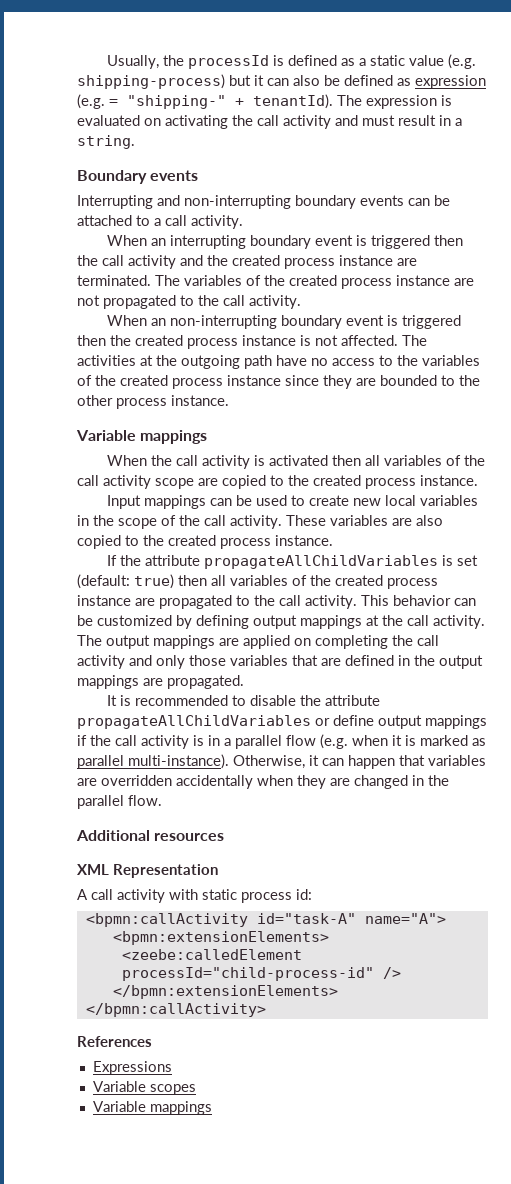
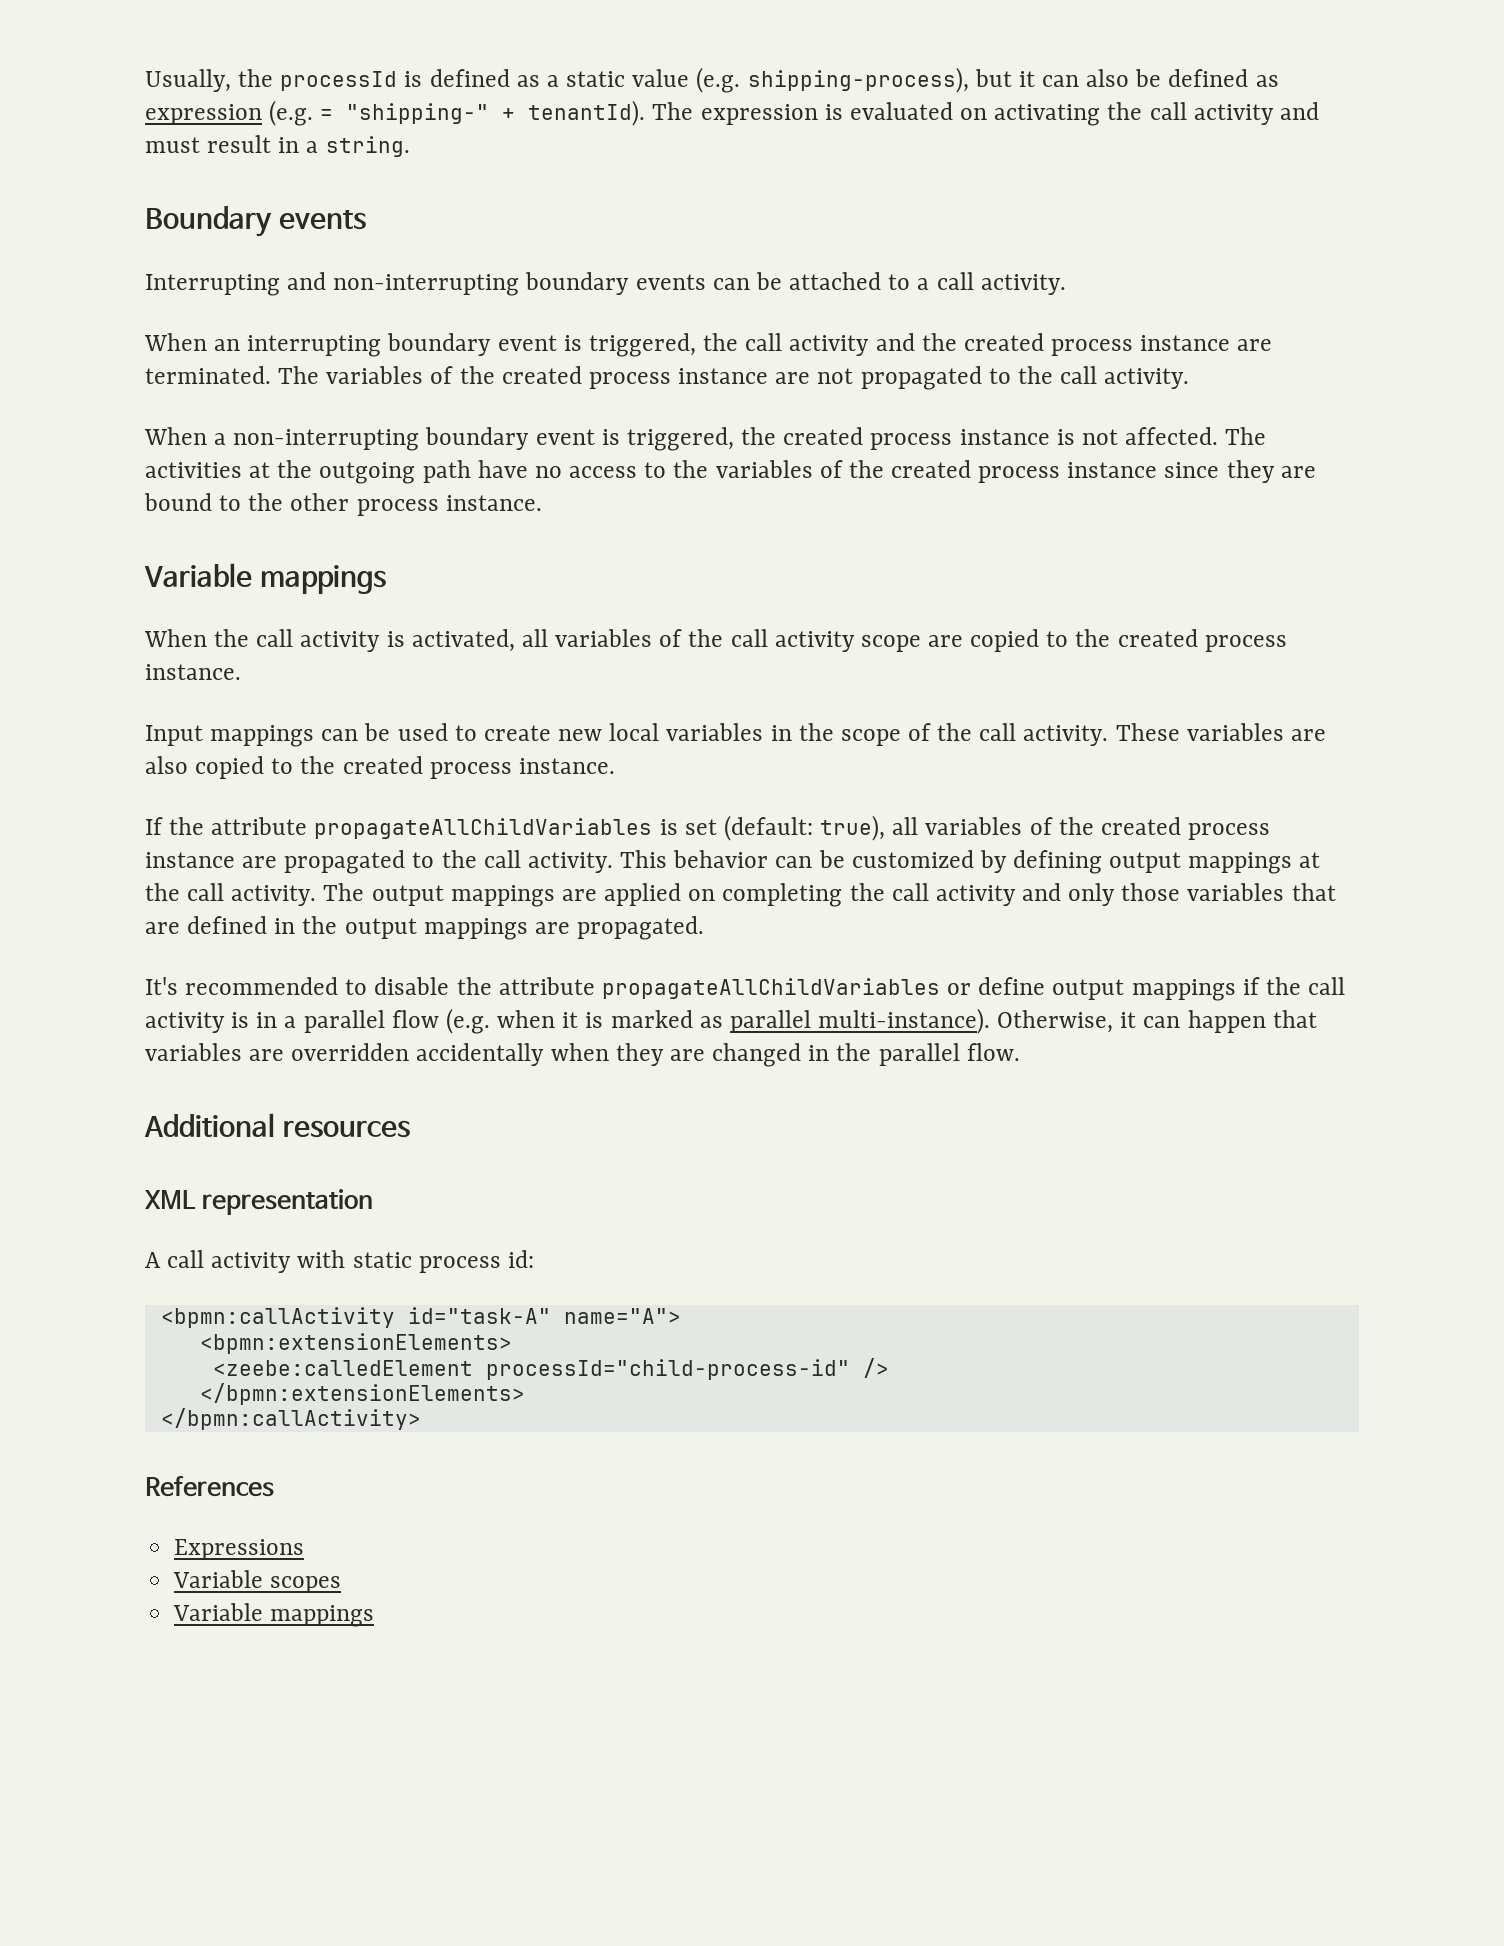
[77,74,225,89] shipping-process) -> [747,67,969,93] shipping-process),
[371,235,464,249] triggered then -> [588,333,696,357] triggered,
[151,318,167,326] an -> [214,433,227,445] a
[402,315,462,329] [77,335,106,346] triggered then -> [626,427,734,451] triggered,
[380,375,437,386] bounded -> [144,493,212,511] bound
[269,455,362,466] activated then -> [411,629,515,652] activated,
[134,574,207,589] true) then -> [820,815,886,841] true),
[107,695,132,706] It is -> [145,977,178,995] It's
[113,864,219,878] Representation -> [201,1189,373,1215] representation

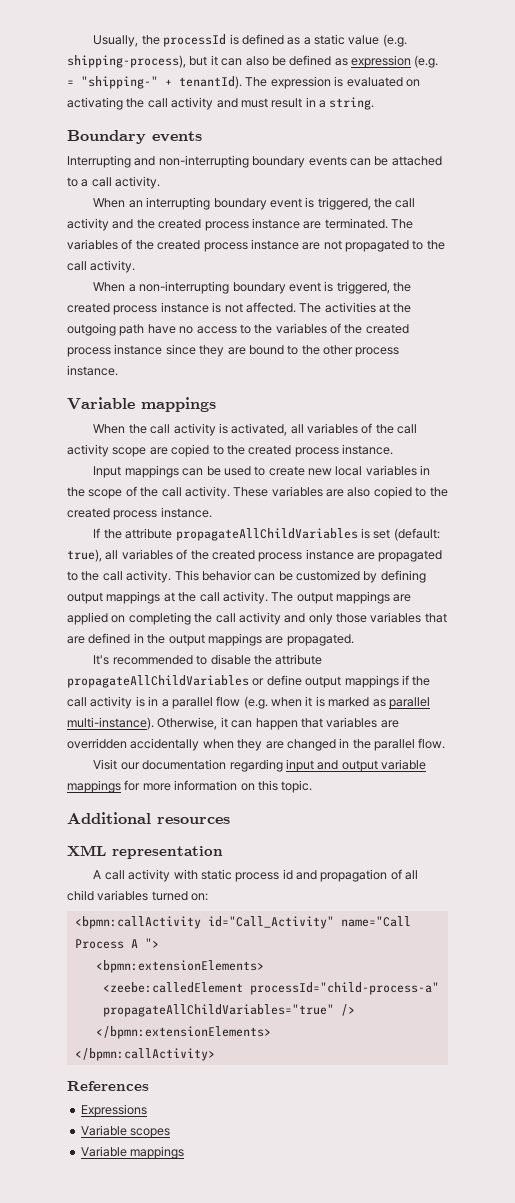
(1020, 1052) none -> [93,759,427,772] [67,780,313,793] // Visit our documentation regarding input and output variable mappings for more information on this topic.
[507,1250,534,1268] [160,1307,681,1328] id: // <bpmn:callActivity id="task-A" name="A"> -> [282,869,419,882] [67,890,209,901] [74,916,411,929] [74,938,159,949] id and propagation of all child variables turned on: // <bpmn:callActivity id="Call_Activity" name="Call Process A ">
[485,1359,850,1380] processId="child-process-id" -> [249,982,439,995] [102,1004,334,1017] processId="child-process-a" propagateAllChildVariables="true"

